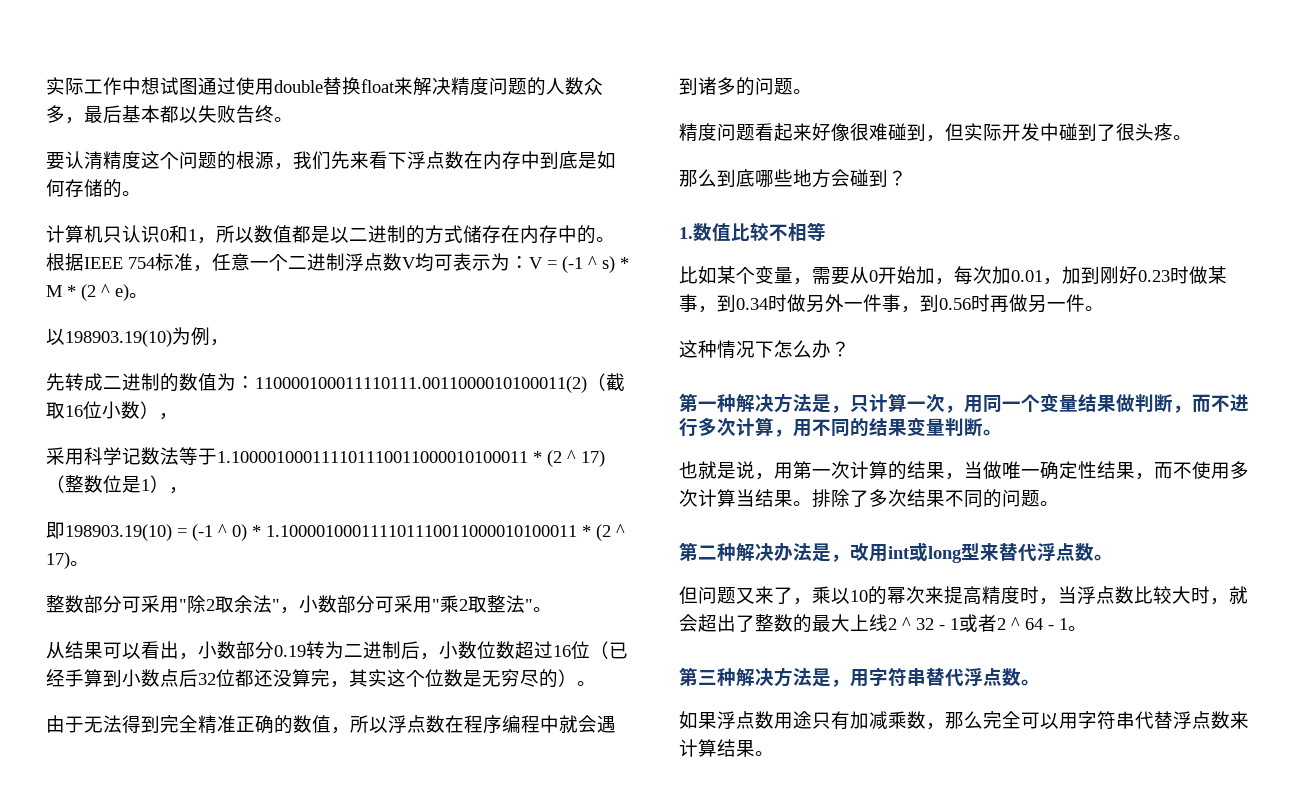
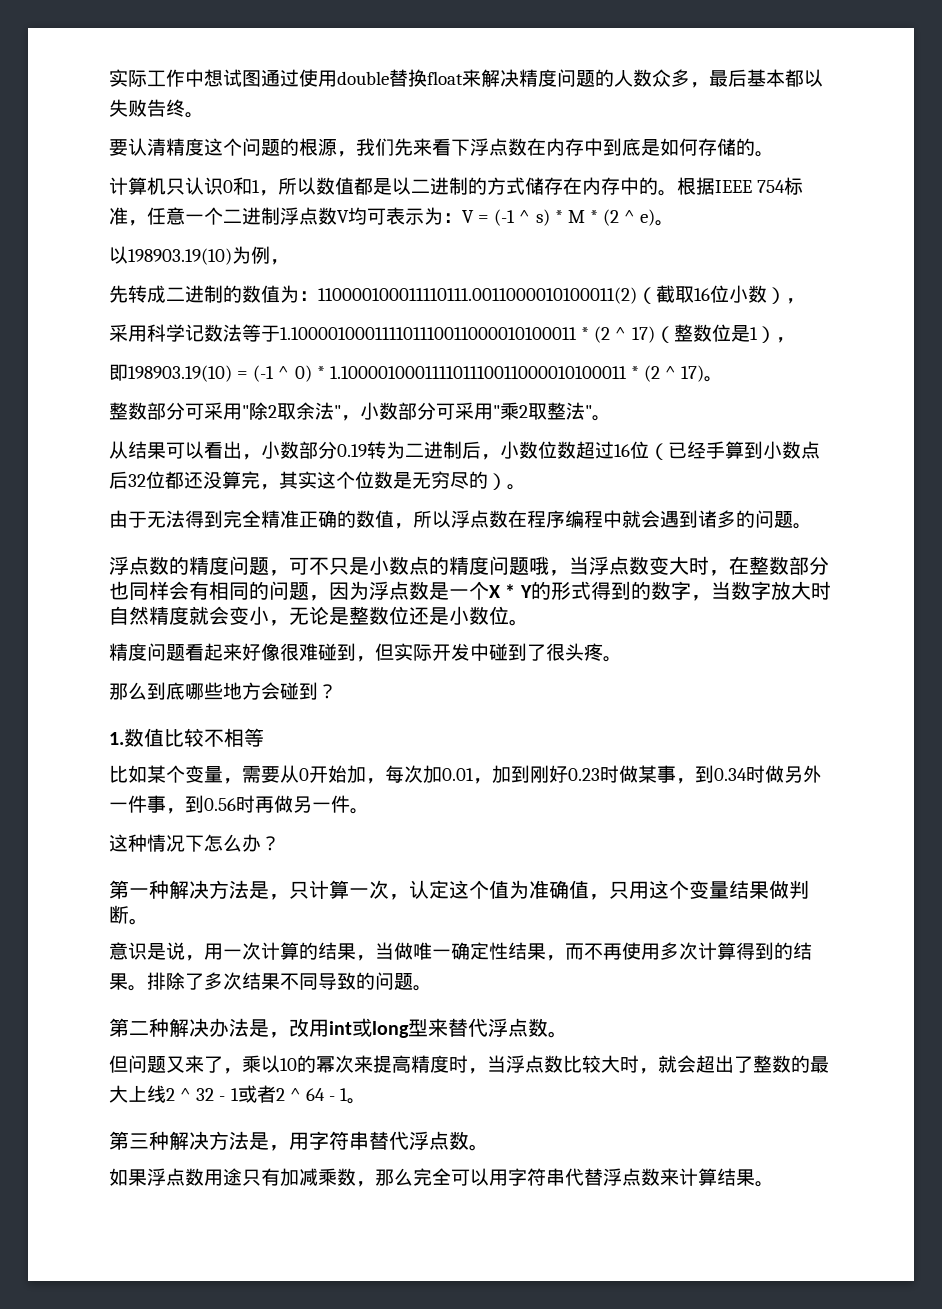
(812, 91) none -> [109,556,829,576] [109,581,831,601] [109,606,529,626] // 浮点数的精度问题，可不只是小数点的精度问题哦，当浮点数变大时，在整数部分也同样会有相同的问题，因为浮点数是一个X * Y的形式得到的数字，当数字放大时自然精度就会变小，无论是整数位还是小数位。
[964,393,1249,413] [679,417,945,437] 用同一个变量结果做判断，而不进行多次计算，用不同的结果变量 -> [409,880,789,900] 认定这个值为准确值，只用这个变量结果做
[679,461,717,479] 也就 -> [109,942,147,960] 意识
[793,461,812,479] 第 -> (223, 951) none
(1192, 470) none -> [603,943,622,960] 再
[736,489,755,507] 当 -> [736,942,793,960] 得到的
(983, 499) none -> [318,972,356,990] 导致

